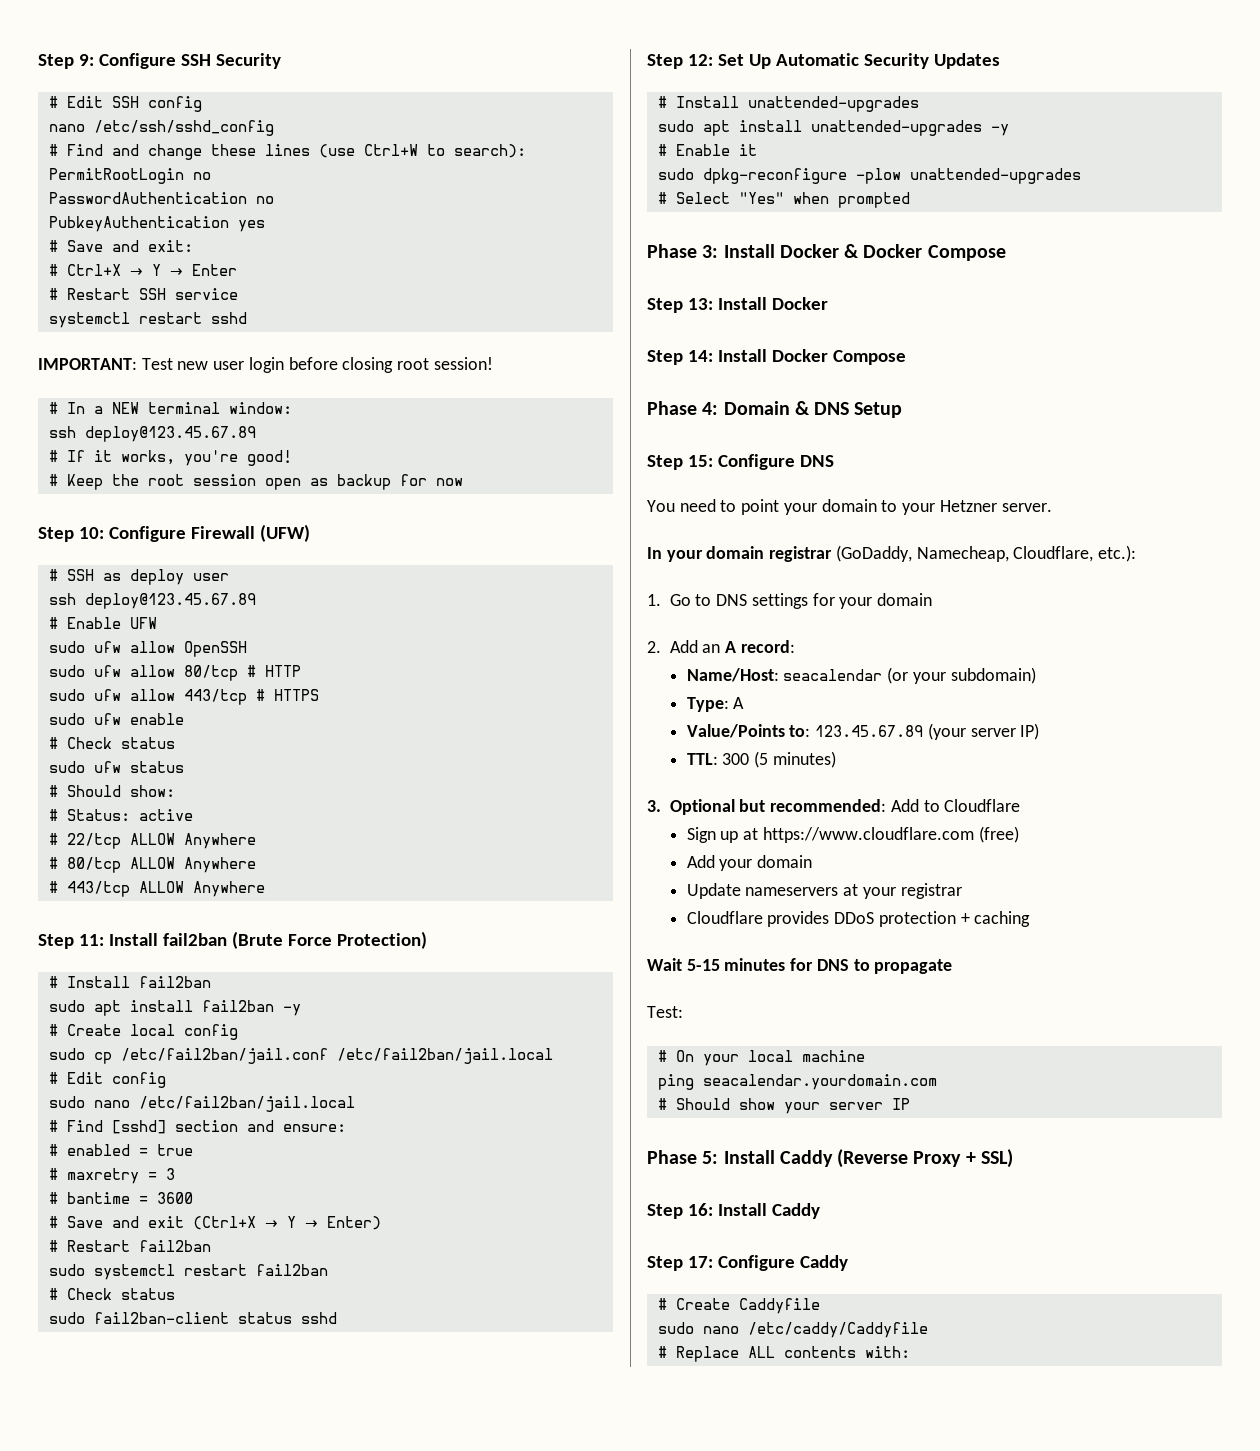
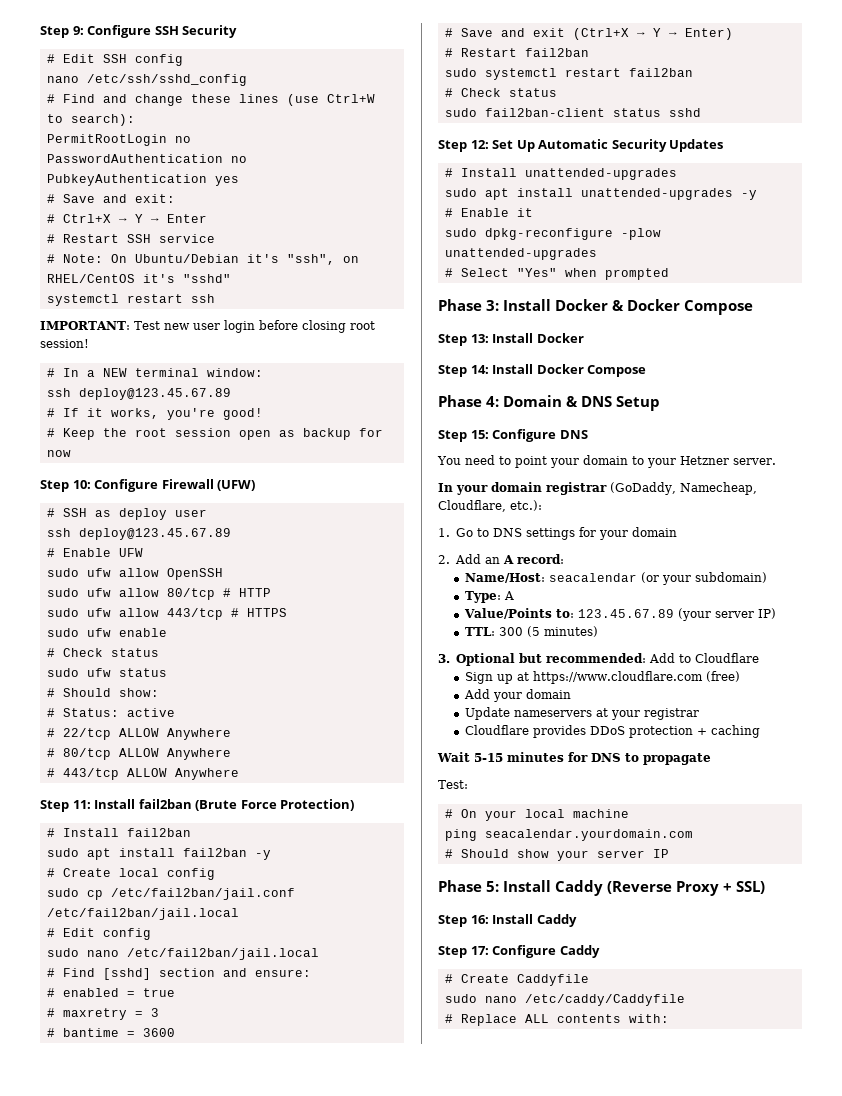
[48,312,247,328] // systemctl restart sshd -> [46,254,359,265] [46,274,231,283] [46,294,215,306] // # Note: On Ubuntu/Debian it's "ssh", on RHEL/CentOS it's "sshd" // systemctl restart ssh

